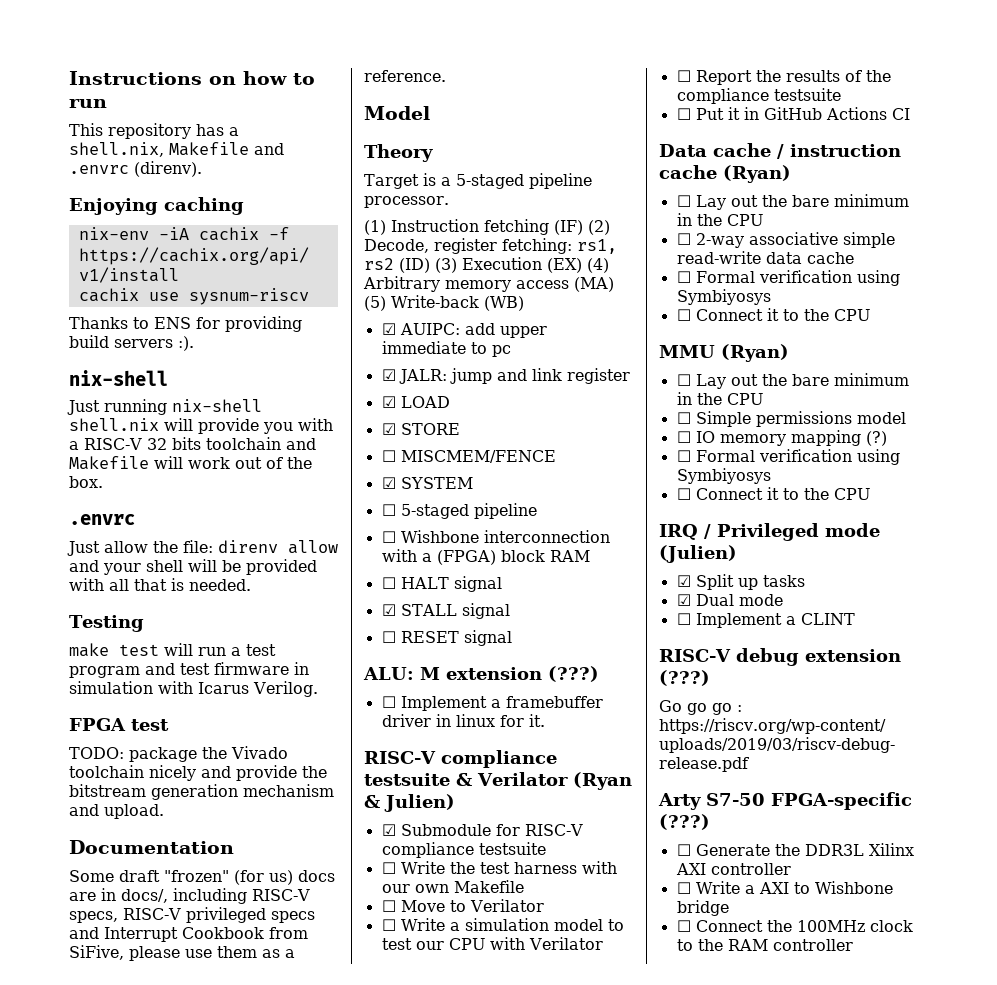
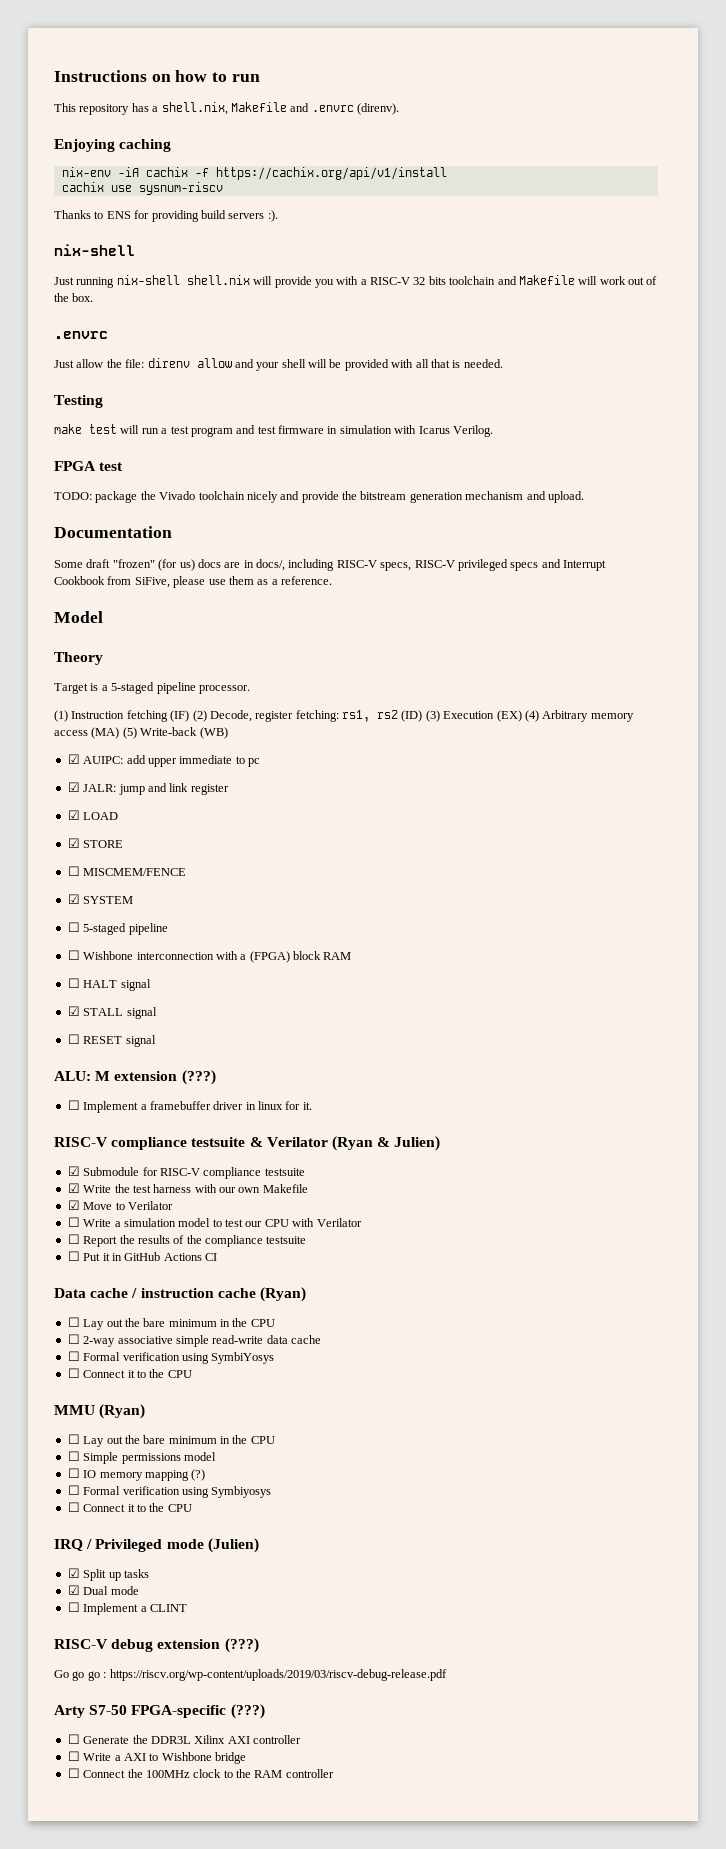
[381,862,396,874] ☐ -> [67,1183,80,1193] ☑
[381,900,396,912] ☐ -> [67,1200,80,1210] ☑
[676,289,771,305] Symbiyosys -> [211,1352,275,1364] SymbiYosys

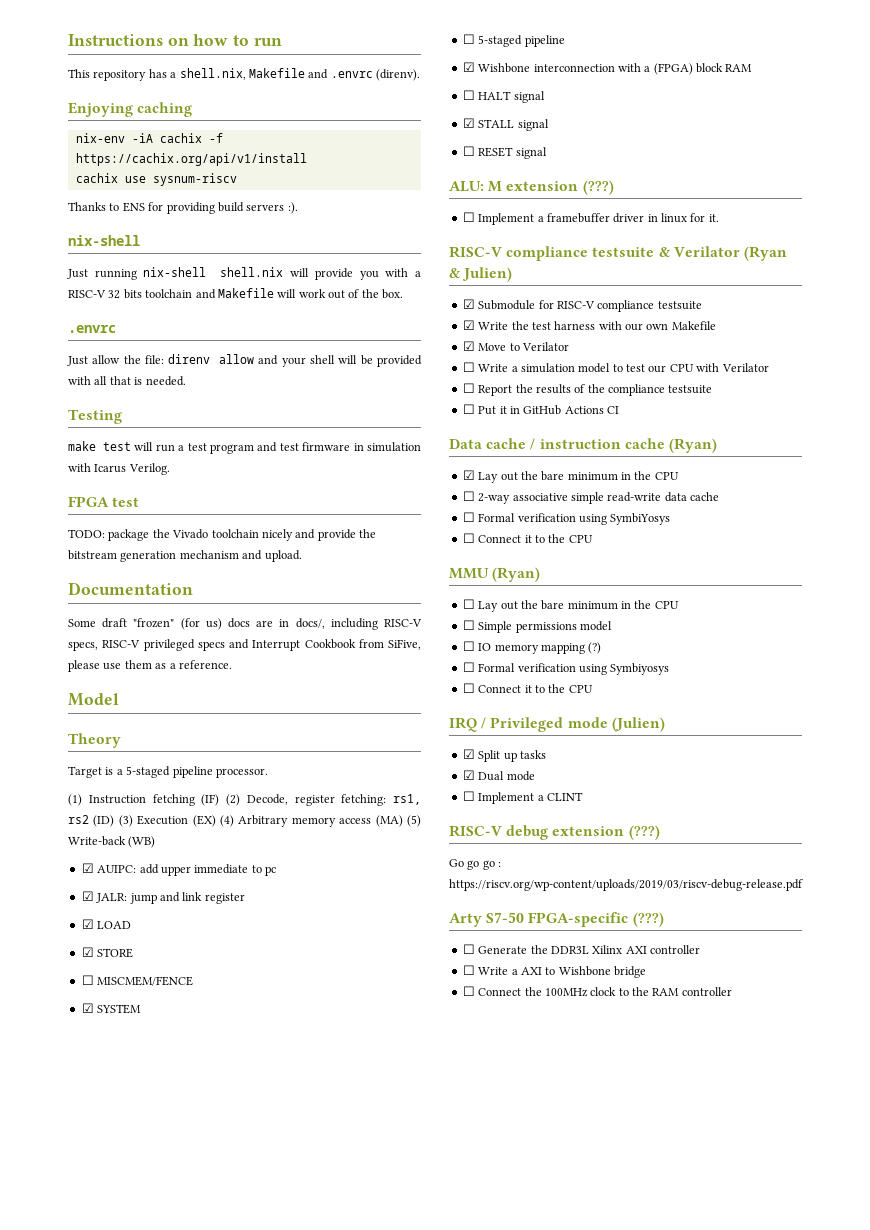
[67,950,80,960] ☐ -> [462,62,475,72] ☑
[67,1317,80,1327] ☐ -> [462,470,475,480] ☑

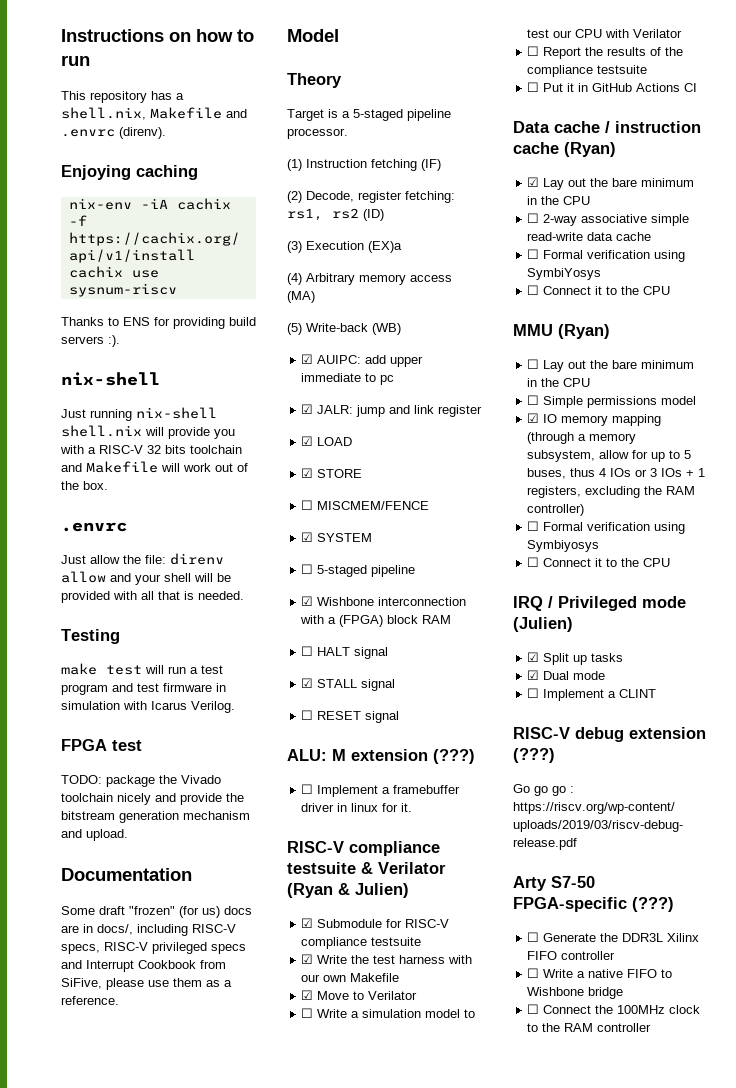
(220, 800) none -> (441, 165) //
(115, 821) none -> (384, 215) //
[192,815,216,827] (EX) -> [368,241,402,253] (EX)a //
(403, 821) none -> (315, 297) //
[462,641,475,651] ☐ -> [527,413,540,423] ☑
[588,642,602,654] (?) -> [527,432,637,444] [527,450,692,462] [527,468,706,479] [527,486,696,498] [527,504,585,516] (through a memory subsystem, allow for up to 5 buses, thus 4 IOs or 3 IOs + 1 registers, excluding the RAM controller)
[625,946,647,954] AXI -> [527,951,558,960] FIFO
[520,967,542,975] AXI -> [588,969,658,978] native FIFO

